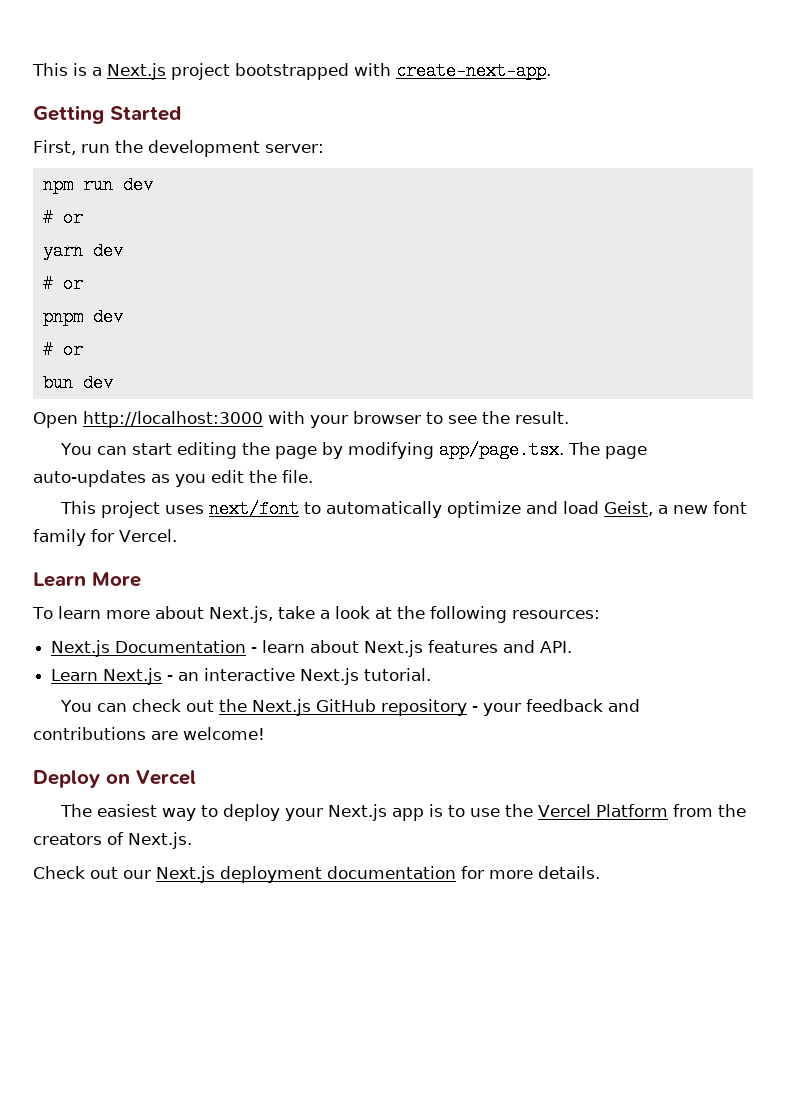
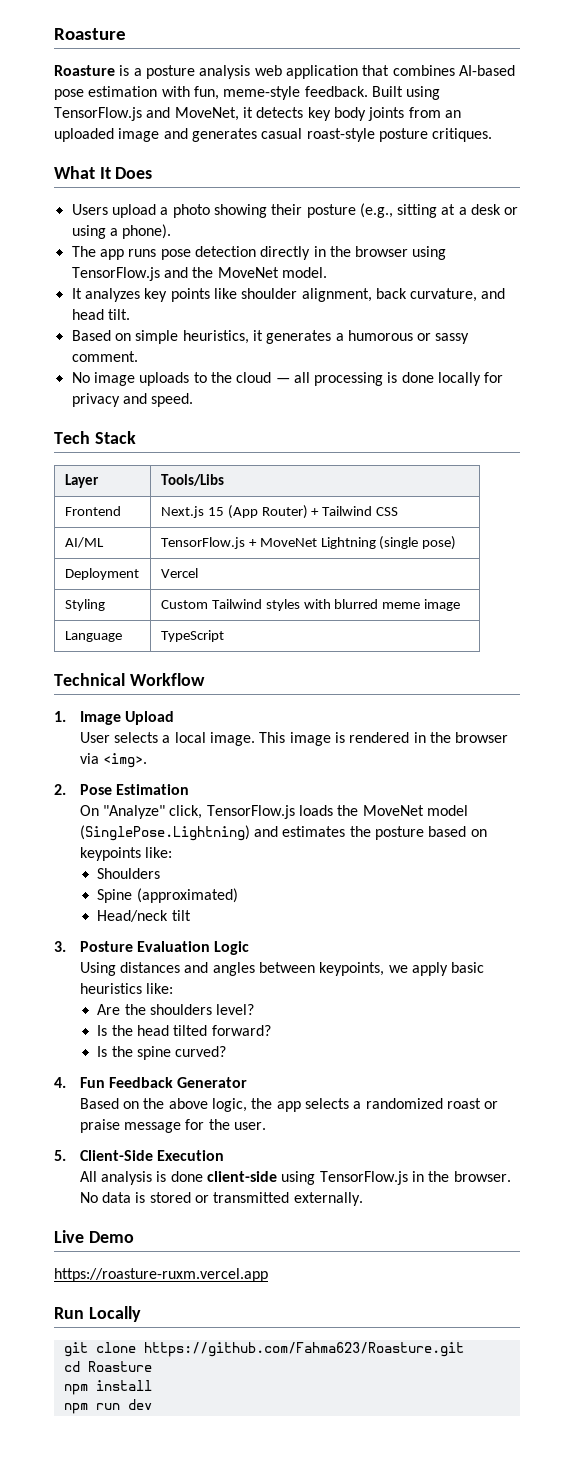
[32,62,551,80] [33,105,181,124] [33,140,324,157] [42,176,153,194] [42,209,83,227] [42,242,123,260] [42,275,83,293] [42,308,123,326] [42,341,83,359] [42,374,113,392] [33,411,569,428] [59,441,647,459] [33,470,313,487] [59,500,747,518] [33,529,177,546] [33,572,141,587] [32,606,600,623] [51,640,573,657] [51,668,432,685] [59,699,640,716] [33,727,265,740] [33,770,196,788] [59,804,746,821] [33,832,192,849] [33,866,600,883] This is a Next.js project bootstrapped with create-next-app. // Getting Started // First, run the development server: // npm run dev // # or // yarn dev // # or // pnpm dev // # or // bun dev // Open http://localhost:3000 with your browser to see the result. // You can start editing the page by modifying app/page.tsx. The page auto-updates as you edit the file. // This project uses next/font to automatically optimize and load Geist, a new font family for Vercel. // Learn More // To learn more about Next.js, take a look at the following resources: // Next.js Documentation - learn about Next.js features and API. // Learn Next.js - an interactive Next.js tutorial. // You can check out the Next.js GitHub repository - your feedback and contributions are welcome! // Deploy on Vercel // The easiest way to deploy your Next.js app is to use the Vercel Platform from the creators of Next.js. // Check out our Next.js deployment documentation for more details. -> [54,28,126,40] [54,65,515,79] [54,86,441,100] [54,107,461,121] [54,128,493,142] [54,166,153,179] [71,203,519,218] [71,224,172,239] [71,246,447,260] [71,267,327,281] [71,288,506,302] [71,309,130,320] [71,330,470,344] [71,351,138,362] [71,372,504,386] [71,393,194,407] [54,431,136,444] [64,474,99,488] [160,474,224,486] [64,506,121,516] [160,505,399,519] [64,537,104,548] [160,536,457,550] [64,568,139,580] [160,568,198,578] [64,599,105,611] [160,599,461,611] [64,631,122,642] [160,630,224,642] [54,673,205,686] [54,711,175,725] [79,732,509,746] [79,753,148,768] [54,784,190,795] [79,805,469,819] [79,825,487,841] [79,847,173,861] [97,868,161,879] [97,888,238,903] [97,910,191,922] [54,941,250,955] [79,962,485,976] [79,983,174,994] [97,1004,255,1015] [97,1025,271,1036] [97,1046,227,1060] [54,1077,248,1088] [79,1098,499,1112] [79,1119,267,1133] [54,1150,225,1161] [79,1171,511,1185] [79,1192,363,1206] [54,1230,134,1243] [54,1268,268,1282] [54,1306,141,1322] [63,1342,464,1357] [63,1361,152,1372] [63,1380,152,1395] [63,1399,152,1414] Roasture // Roasture is a posture analysis web application that combines AI-based pose estimation with fun, meme-style feedback. Built using TensorFlow.js and MoveNet, it detects key body joints from an uploaded image and generates casual roast-style posture critiques. // What It Does // Users upload a photo showing their posture (e.g., sitting at a desk or using a phone). // The app runs pose detection directly in the browser using TensorFlow.js and the MoveNet model. // It analyzes key points like shoulder alignment, back curvature, and head tilt. // Based on simple heuristics, it generates a humorous or sassy comment. // No image uploads to the cloud — all processing is done locally for privacy and speed. // Tech Stack // Layer | Tools/Libs // Frontend | Next.js 15 (App Router) + Tailwind CSS // AI/ML | TensorFlow.js + MoveNet Lightning (single pose) // Deployment | Vercel // Styling | Custom Tailwind styles with blurred meme image // Language | TypeScript // Technical Workflow // 1. Image Upload // User selects a local image. This image is rendered in the browser via <img>. // 2. Pose Estimation // On "Analyze" click, TensorFlow.js loads the MoveNet model (SinglePose.Lightning) and estimates the posture based on keypoints like: // Shoulders // Spine (approximated) // Head/neck tilt // 3. Posture Evaluation Logic // Using distances and angles between keypoints, we apply basic heuristics like: // Are the shoulders level? // Is the head tilted forward? // Is the spine curved? // 4. Fun Feedback Generator // Based on the above logic, the app selects a randomized roast or praise message for the user. // 5. Client-Side Execution // All analysis is done client-side using TensorFlow.js in the browser. No data is stored or transmitted externally. // Live Demo // https://roasture-ruxm.vercel.app // Run Locally // git clone https://github.com/Fahma623/Roasture.git // cd Roasture // npm install // npm run dev

